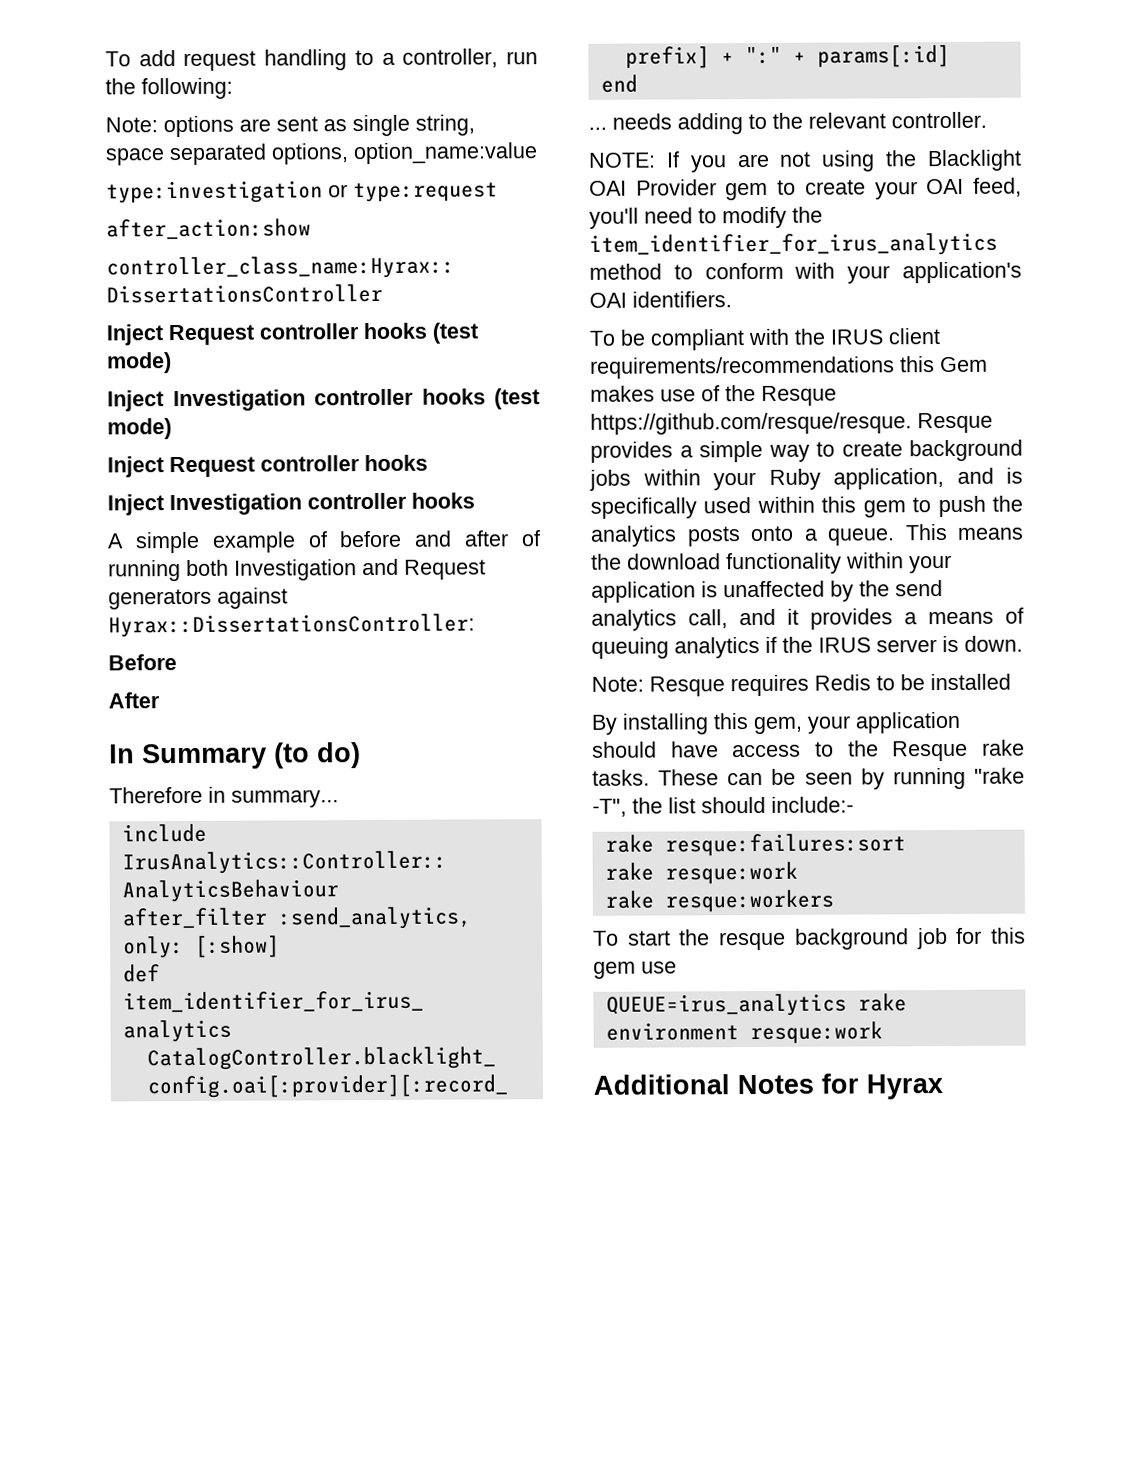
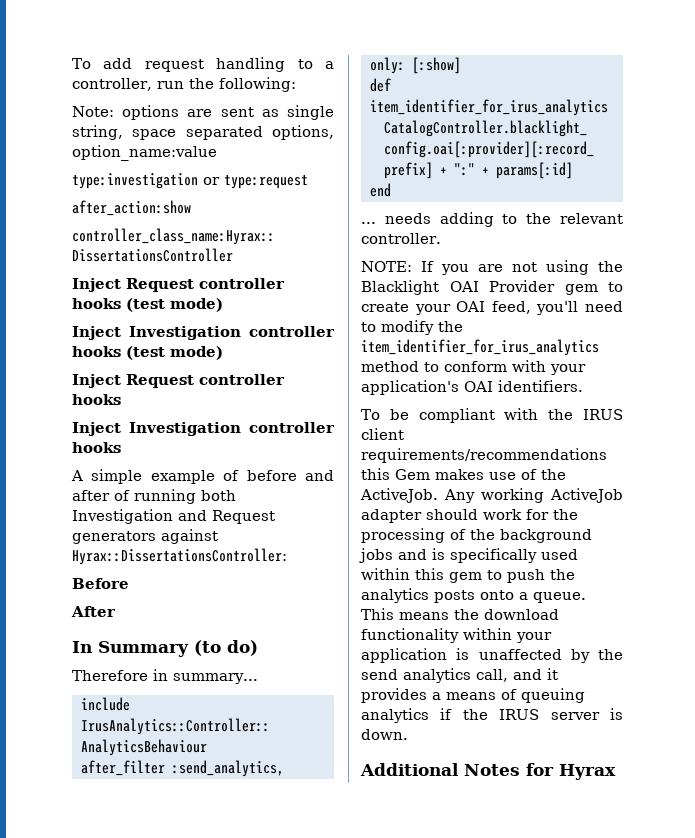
[761,385,837,406] [590,412,993,435] [590,439,1023,463] [589,468,944,491] Resque https://github.com/resque/resque. Resque provides a simple way to create background jobs within your Ruby application, -> [360,488,623,503] [361,509,578,523] [361,528,592,543] [359,548,393,563] ActiveJob. Any working ActiveJob adapter should work for the processing of the background jobs
[591,673,1011,697] [591,711,961,735] [592,739,1025,762] [592,767,1025,790] [592,796,854,817] [604,833,906,857] [604,861,798,885] [604,889,834,913] [593,927,1026,951] [593,961,677,979] [605,993,907,1017] [605,1021,883,1045] // Note: Resque requires Redis to be installed // By installing this gem, your application should have access to the Resque rake tasks. These can be seen by running "rake -T", the list should include:- // rake resque:failures:sort // rake resque:work // rake resque:workers // To start the resque background job for this gem use // QUEUE=irus_analytics rake environment resque:work -> (408, 734) none

